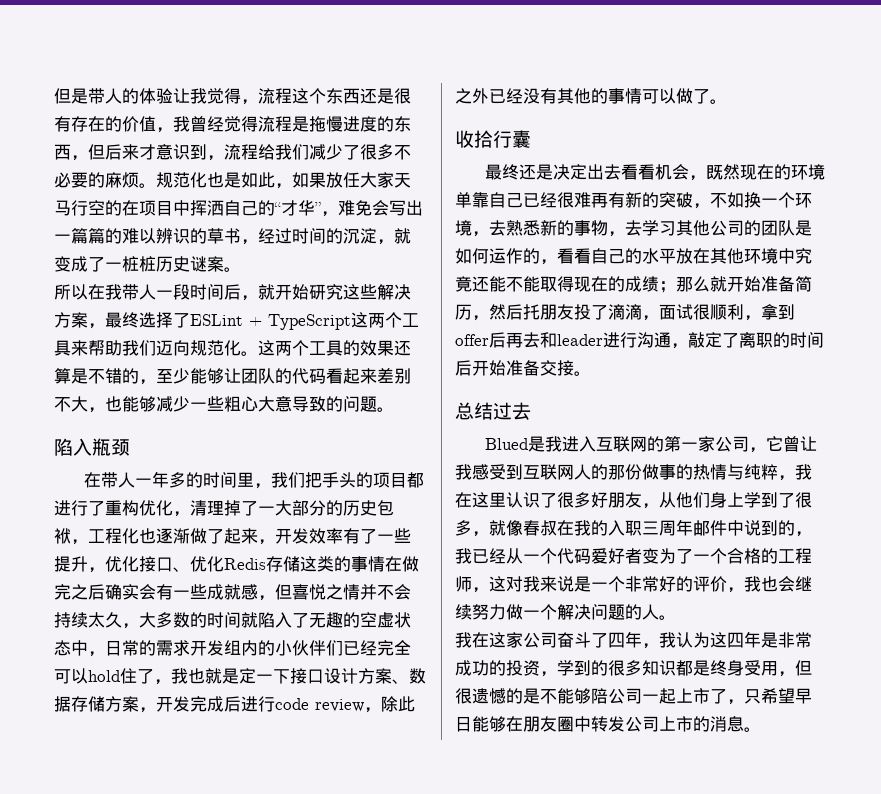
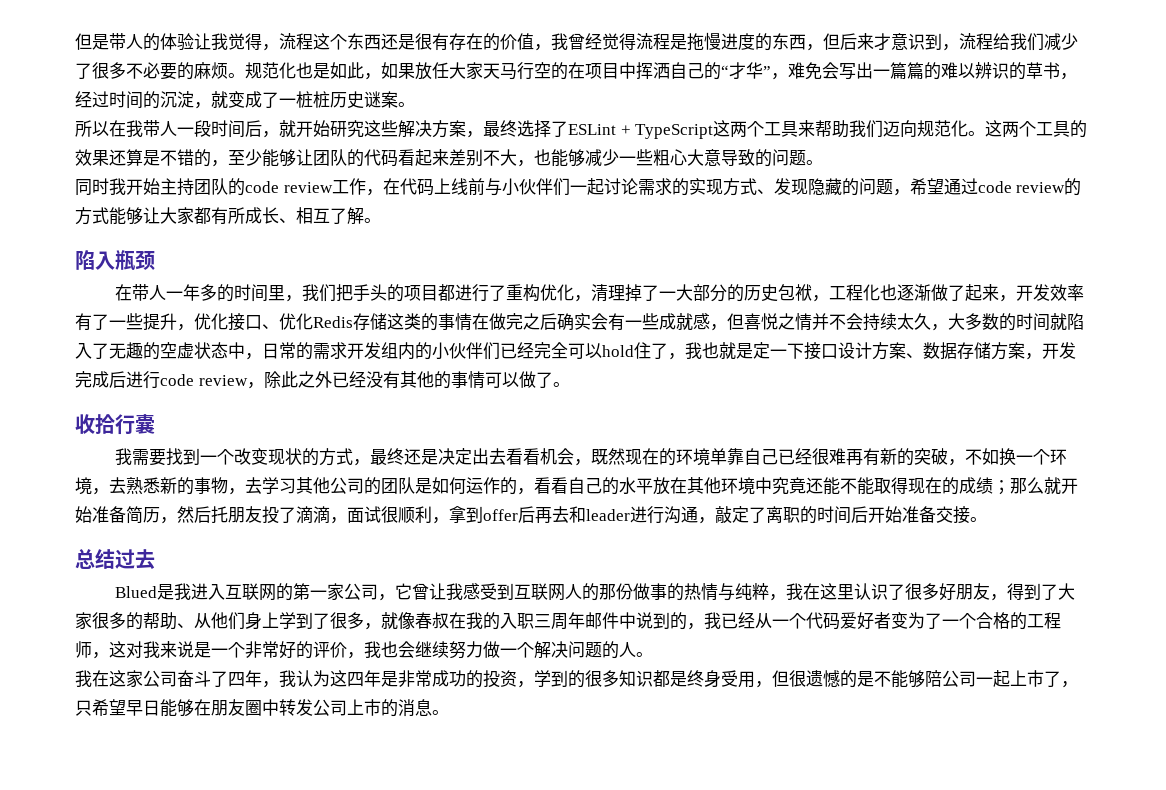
(394, 409) none -> [75,178,1082,196] [75,207,381,225] // 同时我开始主持团队的code review工作，在代码上线前与小伙伴们一起讨论需求的实现方式、发现隐藏的问题，希望通过code review的方式能够让大家都有所成长、相互了解。
(531, 139) none -> [115,448,371,466] 我需要找到一个改变现状的方式，
(659, 506) none -> [1007,583,1076,600] [75,612,194,630] 得到了大家很多的帮助、

